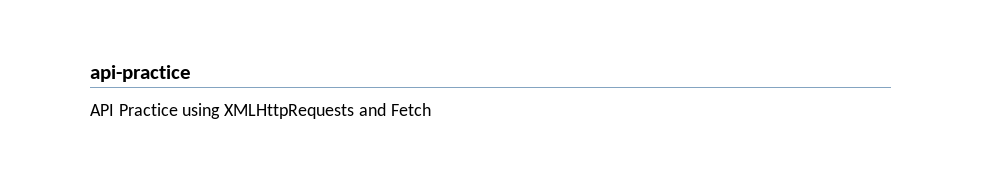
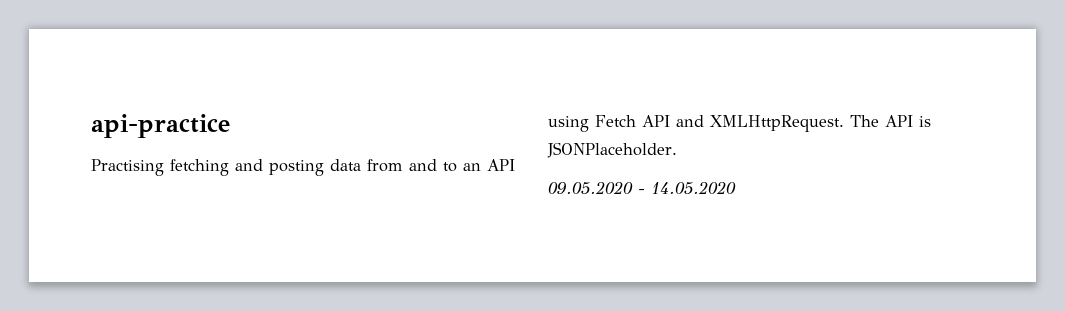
[90,103,431,119] API Practice using XMLHttpRequests and Fetch -> [91,159,515,176] [548,115,931,132] [547,142,677,158] [548,181,736,195] Practising fetching and posting data from and to an API using Fetch API and XMLHttpRequest. The API is JSONPlaceholder. // 09.05.2020 - 14.05.2020

